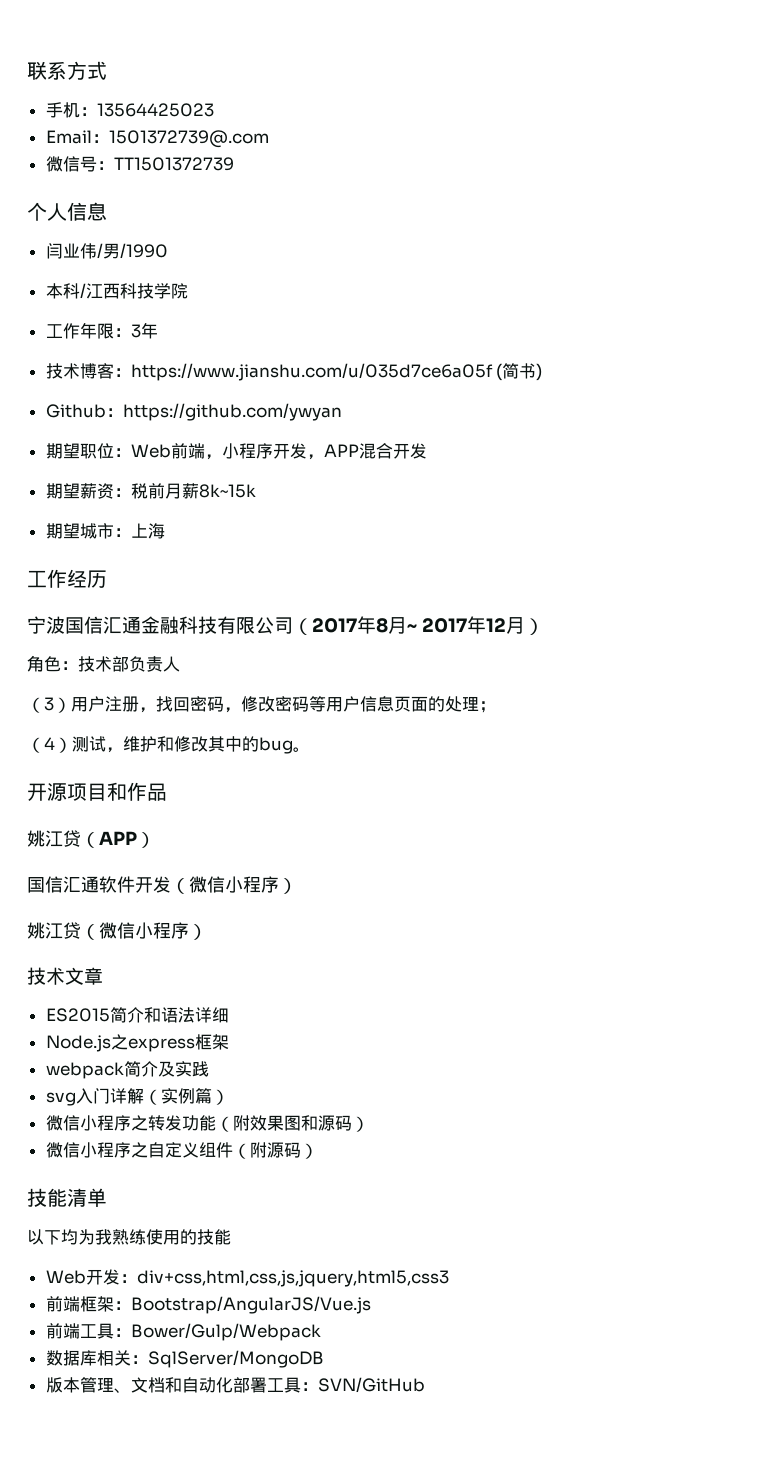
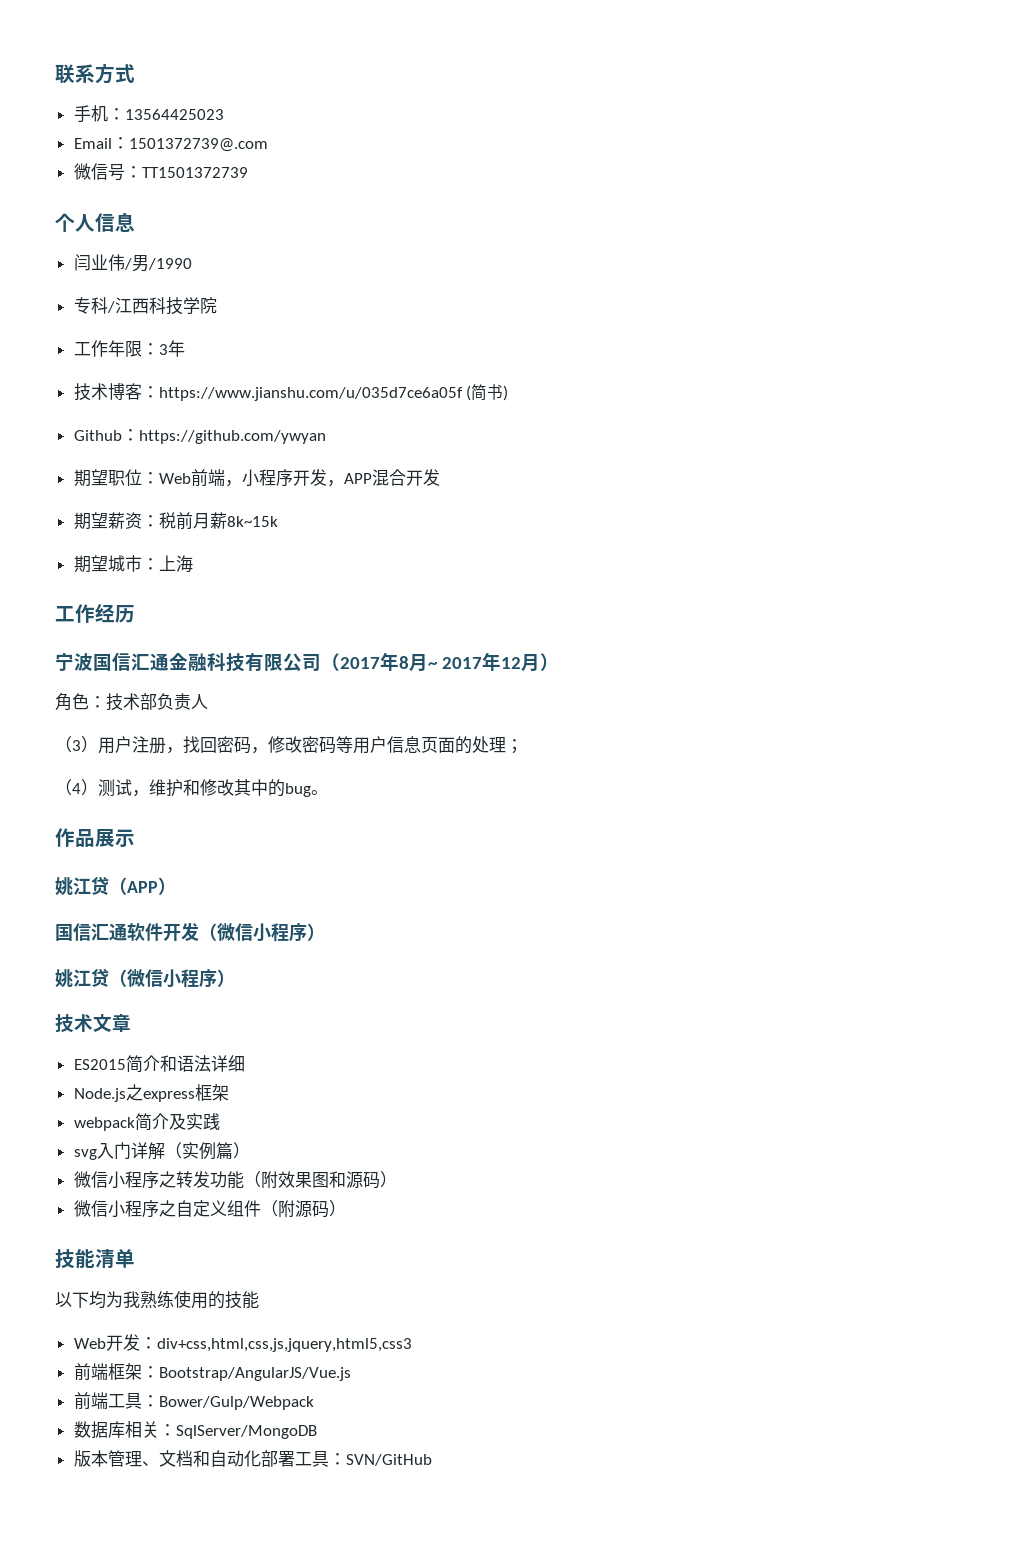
[45,283,63,299] 本 -> [73,297,91,314] 专
[27,782,127,801] 开源项目和 -> (328, 792) none
(167, 792) none -> [95,829,135,847] 展示

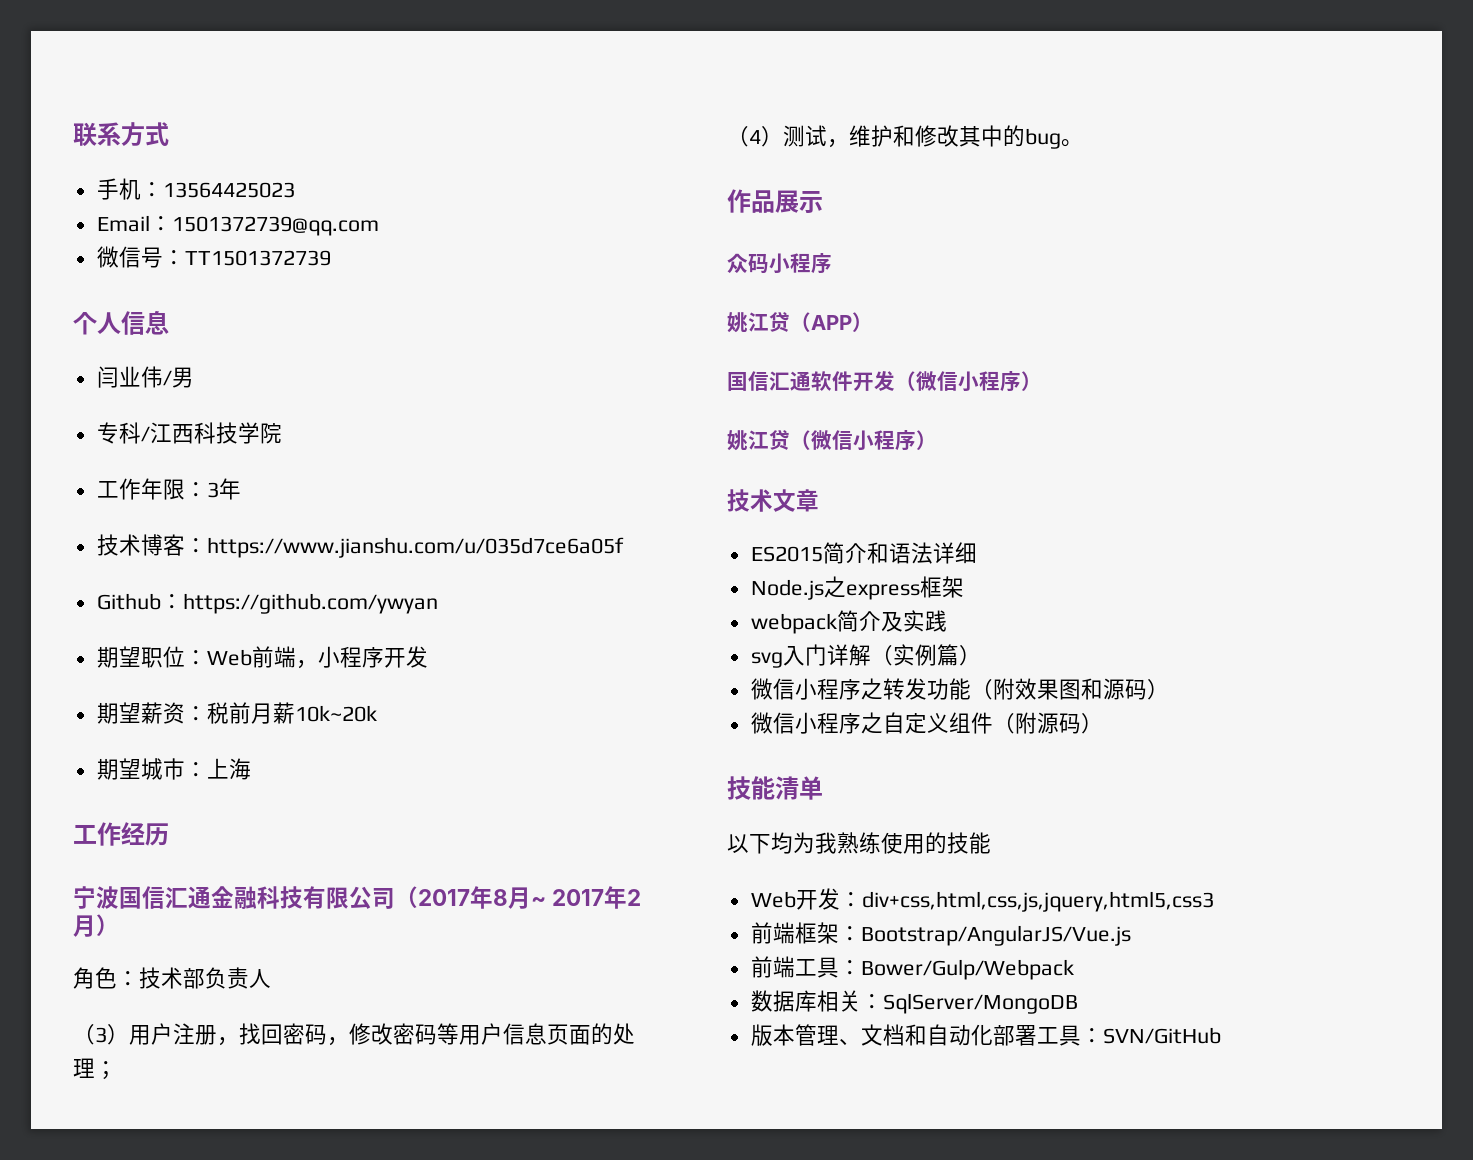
[128,138,268,152] 1501372739@.com -> [171,216,379,236] 1501372739@qq.com
[147,258,192,270] /1990 -> (194, 377) none
[466,384,509,401] (简书) -> (624, 547) none
[326,469,440,487] ，APP混合开发 -> (428, 657) none
[226,516,278,527] 8k~15k -> [294,705,377,722] 10k~20k
[500,657,521,669] 12 -> [627,889,642,906] 2
(135, 838) none -> [727,253,832,274] // 众码小程序

